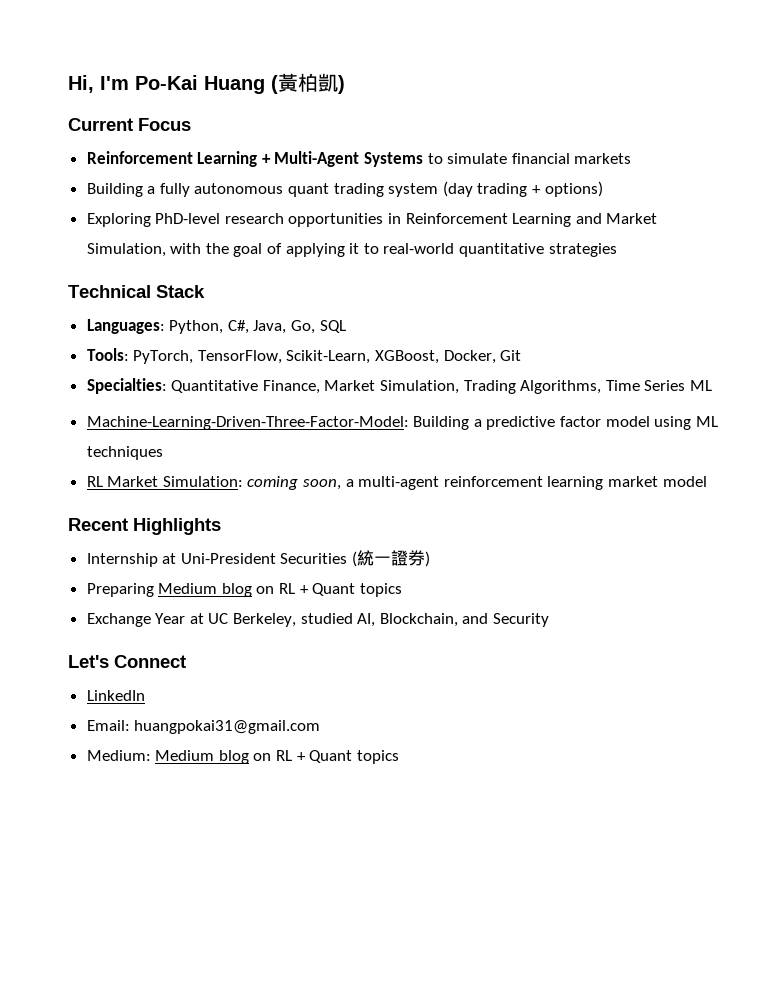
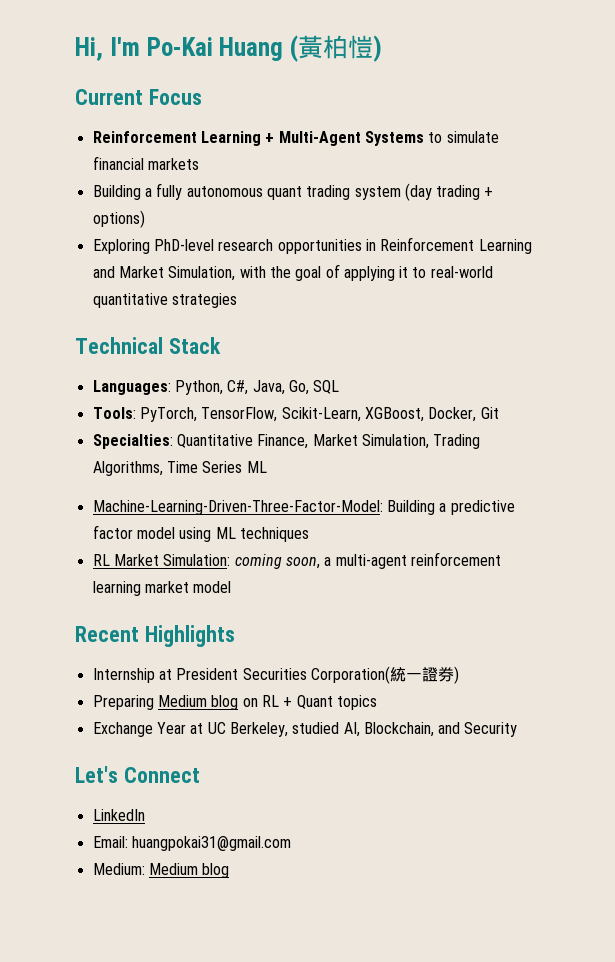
[318,73,338,92] 凱 -> [348,35,373,59] 愷
[180,551,358,567] Uni-President Securities ( -> [176,666,390,684] President Securities Corporation(
[253,750,399,764] on RL + Quant topics -> (230, 870) none

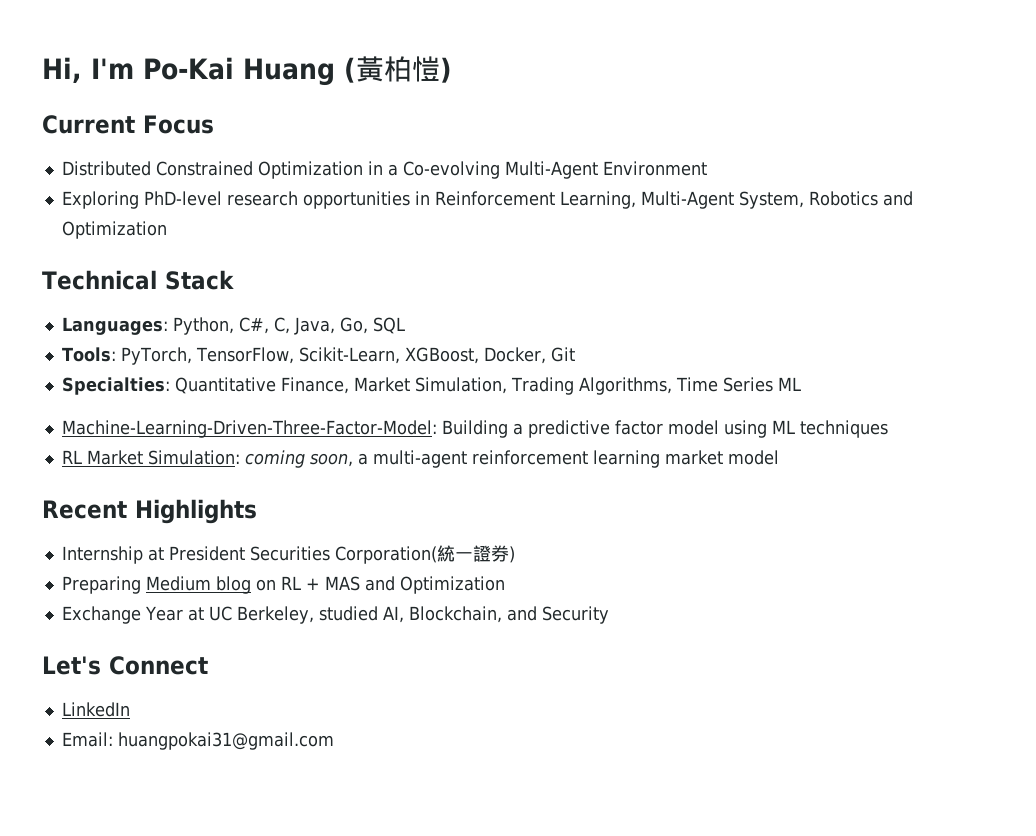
[92,131,499,146] [92,156,199,170] [92,183,494,201] [92,210,145,228] Reinforcement Learning + Multi-Agent Systems to simulate financial markets // Building a fully autonomous quant trading system (day trading + options) -> [61,161,707,179] Distributed Constrained Optimization in a Co-evolving Multi-Agent Environment
[478,239,532,254] [92,264,493,281] [92,293,237,308] Learning and Market Simulation, with the goal of applying it to real-world quantitative strategies -> [559,191,913,209] [61,221,167,239] Learning, Multi-Agent System, Robotics and Optimization
(249, 387) none -> [273,317,290,334] C,
[296,695,377,710] Quant topics -> [324,576,505,594] MAS and Optimization
[92,863,230,878] // Medium: Medium blog -> (334, 741) none

